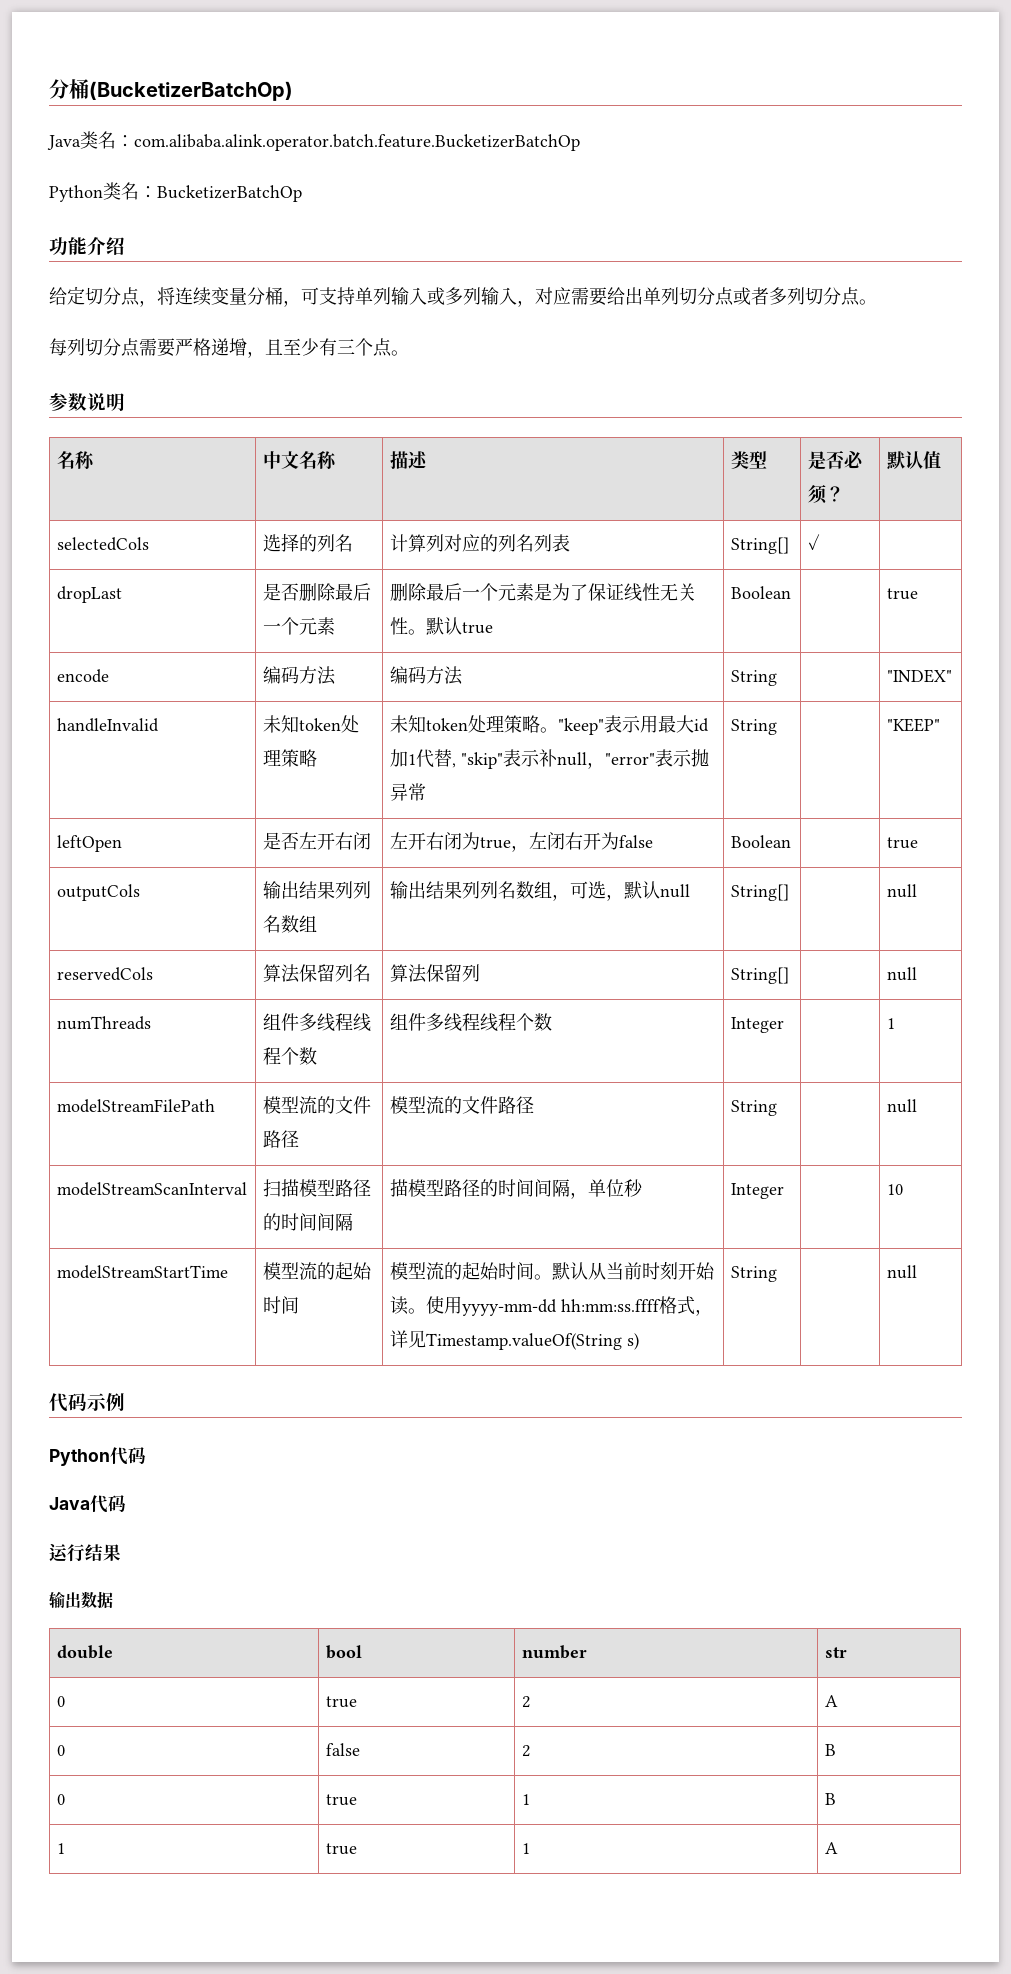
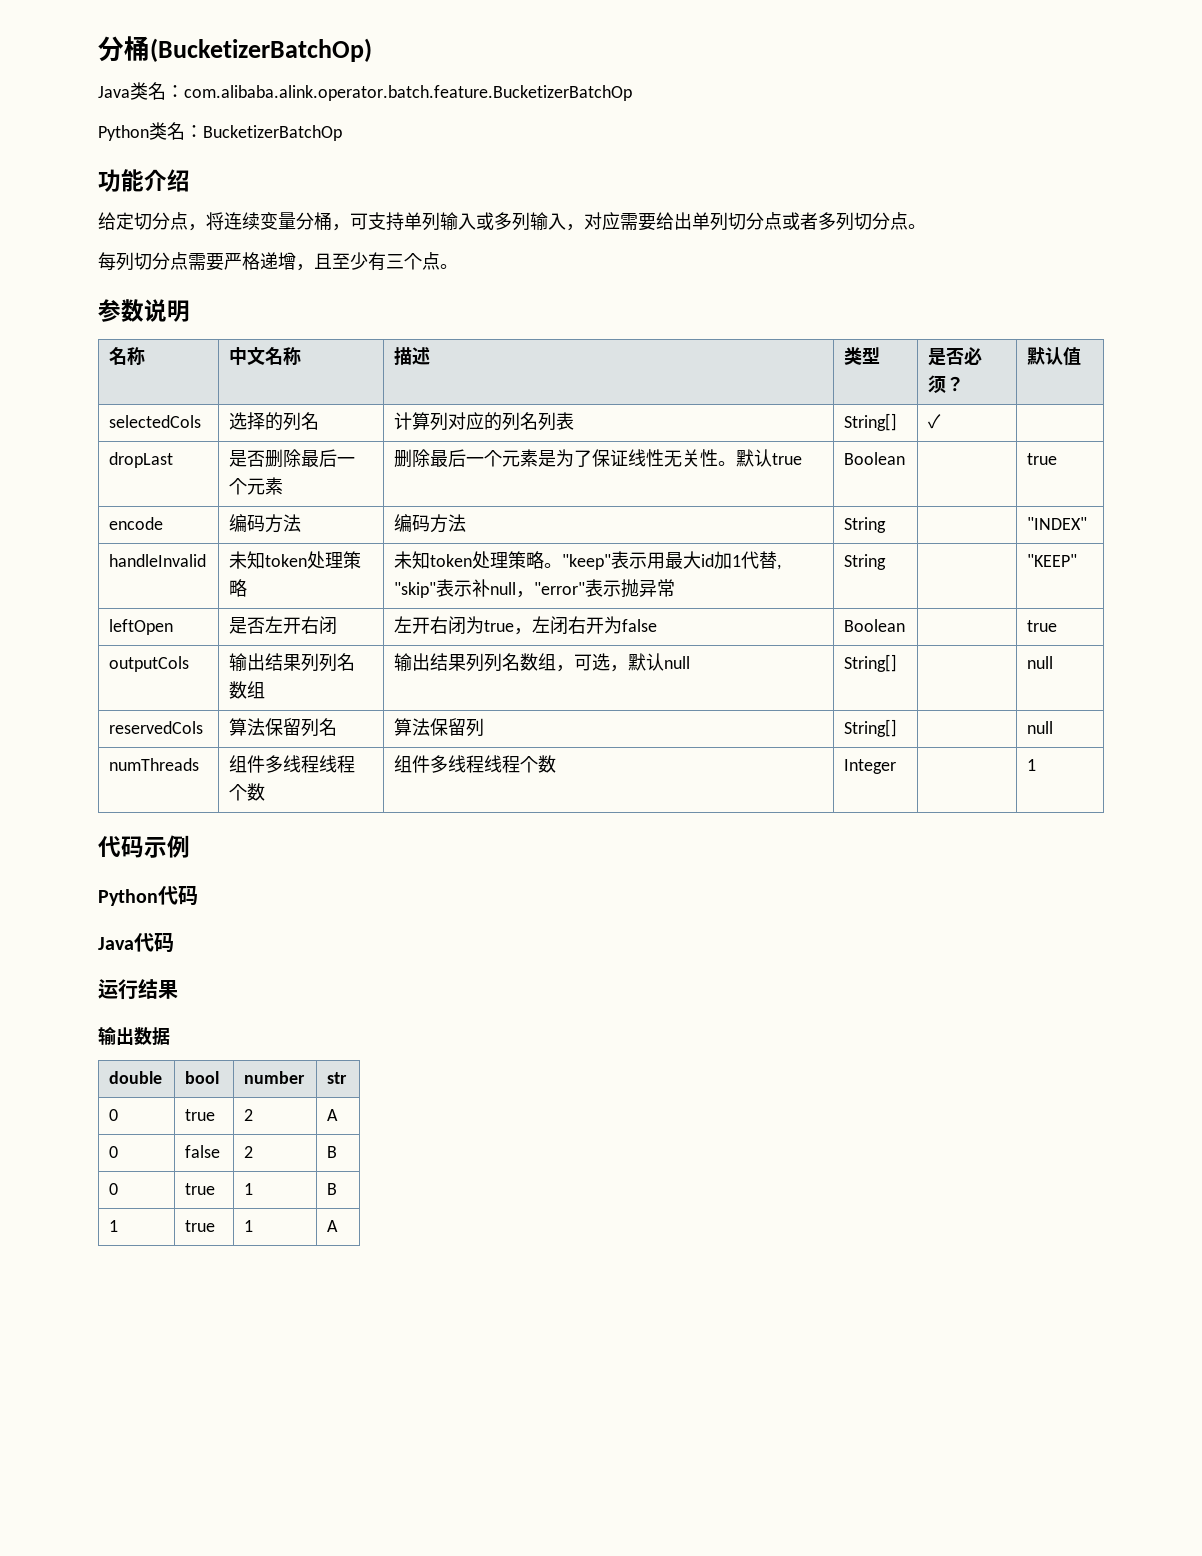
[56,1099,215,1113] [262,1096,371,1114] [262,1130,299,1148] [389,1096,534,1114] [730,1100,777,1116] [886,1099,917,1113] [56,1182,247,1196] [262,1179,371,1197] [262,1213,353,1231] [389,1179,643,1199] [730,1183,784,1199] [886,1184,903,1195] [56,1265,228,1279] [262,1262,372,1280] [262,1296,299,1314] [389,1261,715,1280] [389,1296,713,1316] [389,1330,639,1350] [730,1266,777,1282] [886,1265,917,1279] // modelStreamFilePath | 模型流的文件路径 | 模型流的文件路径 | String | | null // modelStreamScanInterval | 扫描模型路径的时间间隔 | 描模型路径的时间间隔，单位秒 | Integer | | 10 // modelStreamStartTime | 模型流的起始时间 | 模型流的起始时间。默认从当前时刻开始读。使用yyyy-mm-dd hh:mm:ss.ffff格式，详见Timestamp.valueOf(String s) | String | | null -> (1037, 765) none

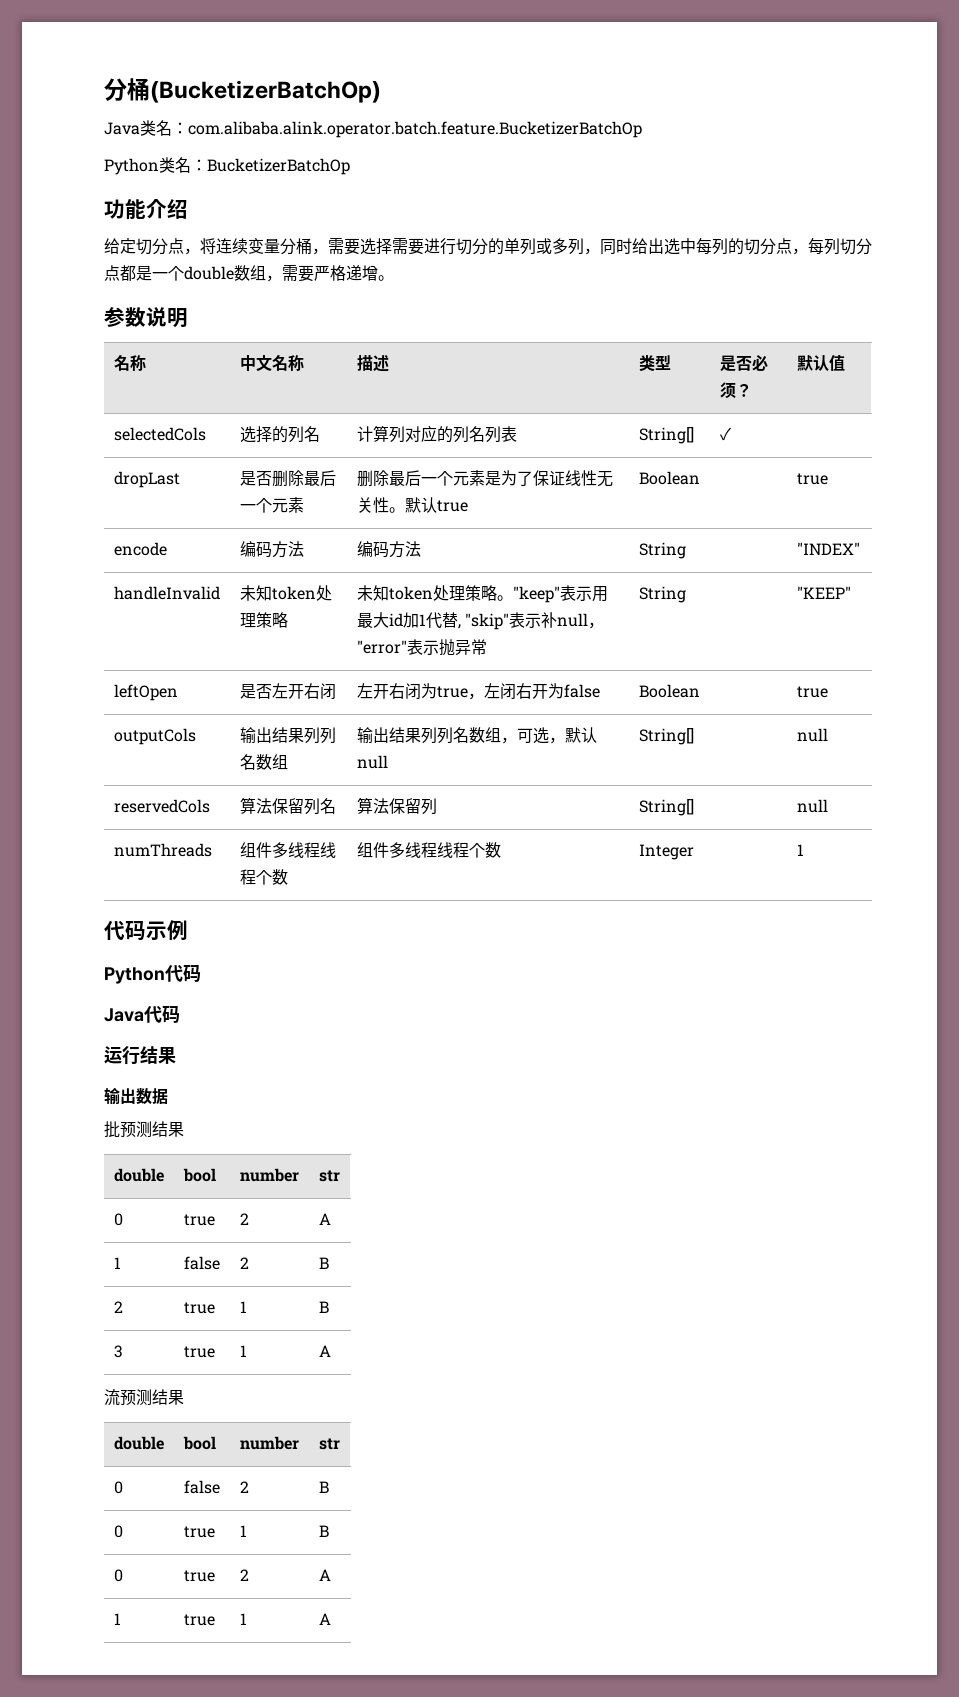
[350,212,926,231] [98,252,440,271] 可支持单列输入或多列输入，对应需要给出单列切分点或者多列切分点。 // 每列切分点需要严格递增，且至少有三个点 -> [328,238,872,255] [104,265,378,282] 需要选择需要进行切分的单列或多列，同时给出选中每列的切分点，每列切分点都是一个double数组，需要严格递增
(170, 1036) none -> [104,1121,184,1138] // 批预测结果
(339, 1115) none -> [113,1257,121,1269] [183,1256,220,1270] [239,1257,249,1269] [318,1257,329,1269] [113,1301,123,1313] [183,1302,215,1314] [239,1301,247,1313] [318,1301,329,1313] [113,1345,123,1358] [183,1346,215,1358] [239,1345,247,1357] [318,1345,331,1357] [104,1389,184,1406] [113,1436,164,1450] [182,1436,216,1450] [239,1436,299,1450] [318,1438,340,1450] // 1 | false | 2 | B // 2 | true | 1 | B // 3 | true | 1 | A // 流预测结果 // double | bool | number | str
(338, 1189) none -> [113,1569,123,1582] [183,1570,215,1582] [239,1569,249,1581] [318,1569,331,1581] // 0 | true | 2 | A

